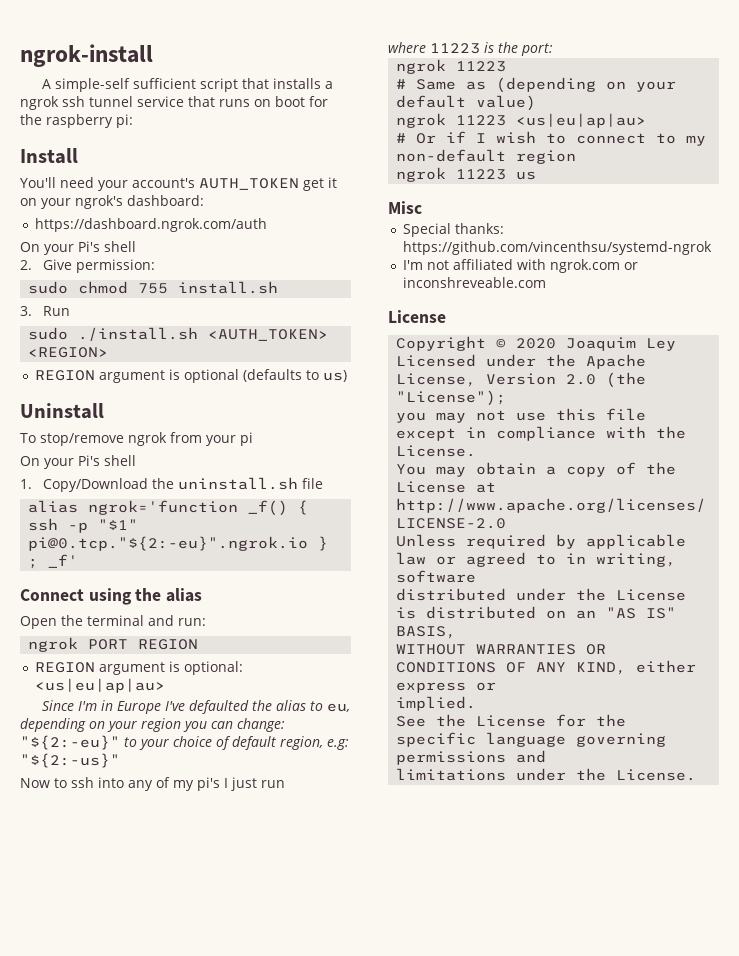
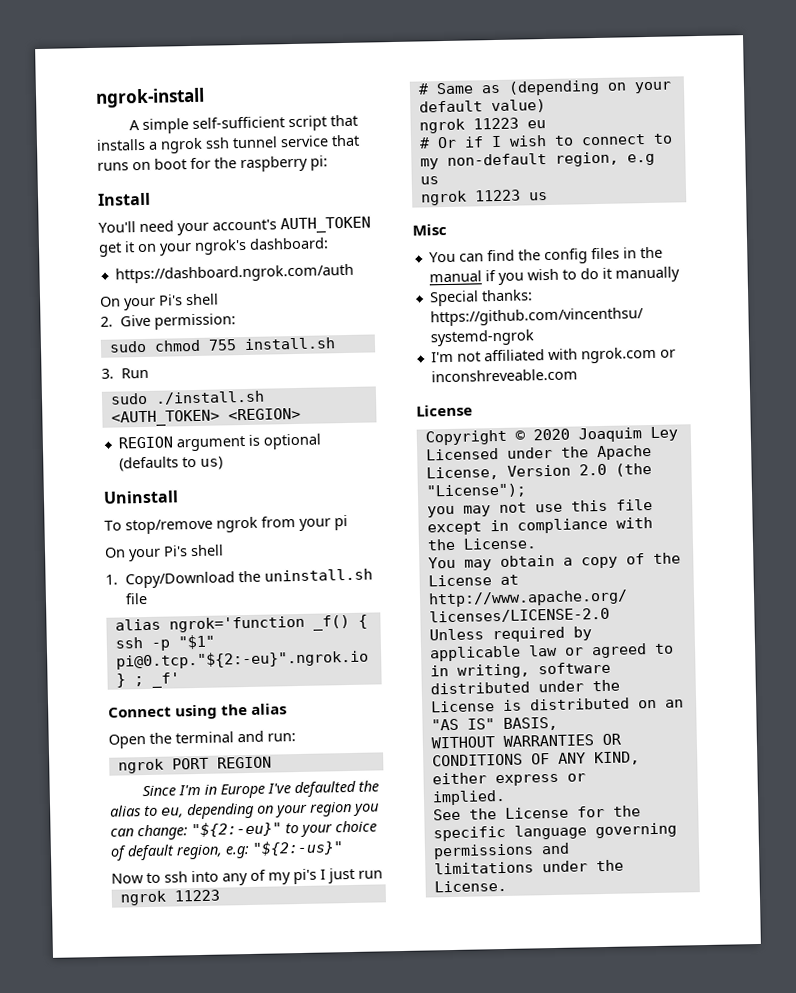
[55,78,197,92] simple-self sufficient -> [141,116,285,134] simple self-sufficient
[35,661,244,675] [35,678,166,693] // REGION argument is optional: <us|eu|ap|au> -> (272, 762) none
[388,42,553,56] // where 11223 is the port: -> (383, 874) none
[516,113,647,128] <us|eu|ap|au> -> [526,120,546,129] eu
[516,150,577,164] region -> [554,151,655,167] [419,176,439,185] region, e.g us
(422, 207) none -> [428,246,663,265] [428,266,680,285] // You can find the config files in the manual if you wish to do it manually

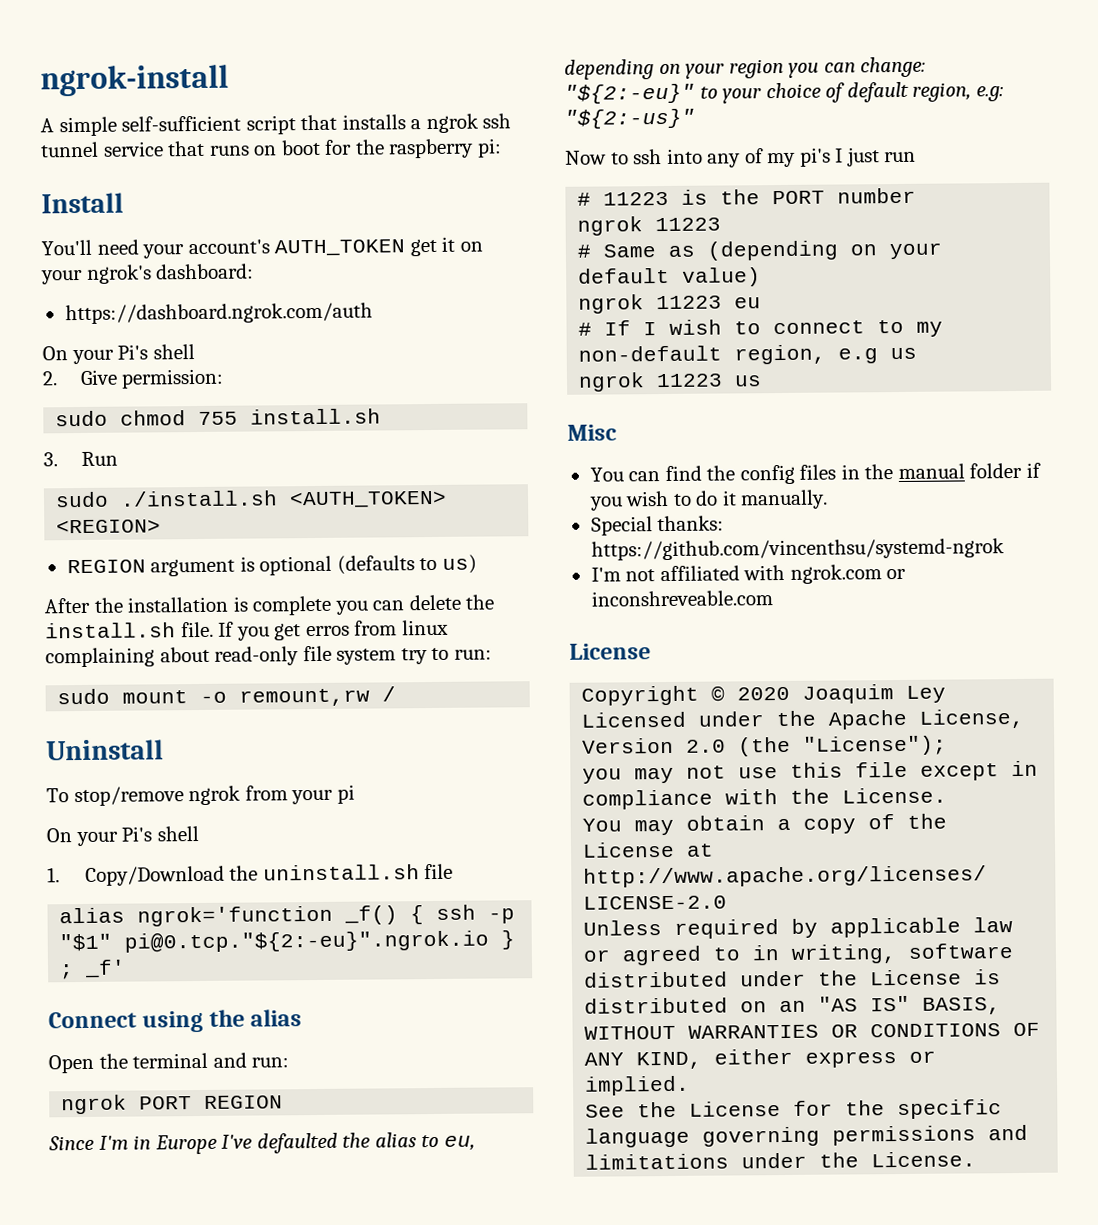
(223, 463) none -> [44,594,495,616] [45,619,449,641] [45,645,492,668] [57,686,397,707] // After the installation is complete you can delete the install.sh file. If you get erros from linux complaining about read-only file system try to run: // sudo mount -o remount,rw /
(383, 874) none -> [577,187,917,206] // # 11223 is the PORT number
[436,136,484,149] Or if -> [604,320,632,336] If
(482, 276) none -> [969,462,1023,479] folder
[614,266,680,283] manually -> [740,489,829,510] manually.

